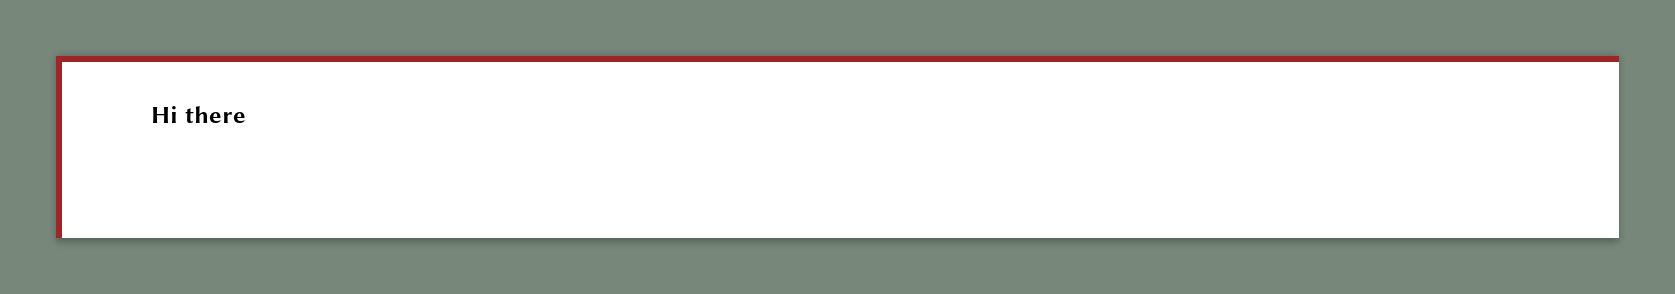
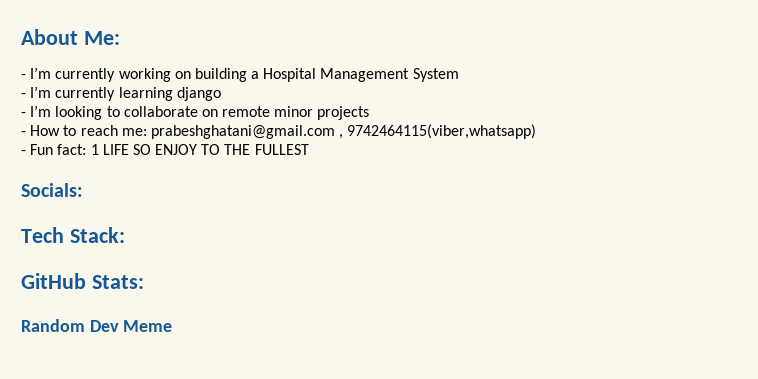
[151,106,246,123] Hi there -> [21,29,120,45] [21,67,459,82] [21,86,221,101] [21,105,370,120] [21,124,537,139] [21,144,309,155] [21,183,83,197] [21,227,125,243] [21,273,144,289] [21,319,173,332] About Me: // - I’m currently working on building a Hospital Management System // - I’m currently learning django // - I’m looking to collaborate on remote minor projects // - How to reach me: prabeshghatani@gmail.com , 9742464115(viber,whatsapp) // - Fun fact: 1 LIFE SO ENJOY TO THE FULLEST // Socials: // Tech Stack: // GitHub Stats: // Random Dev Meme

